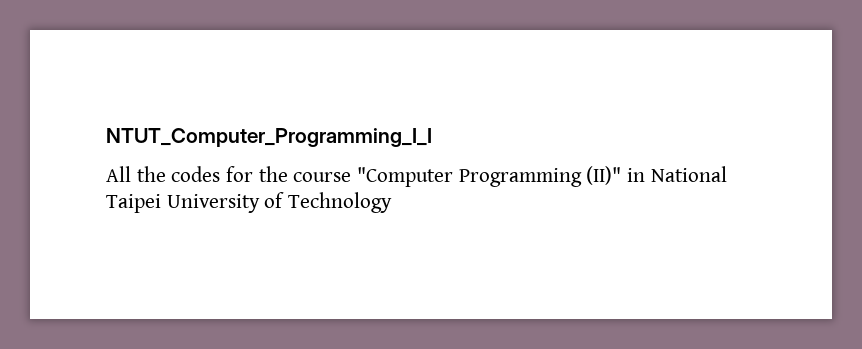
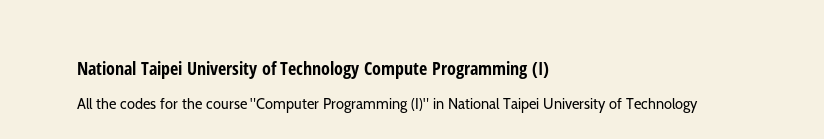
[106,128,432,147] NTUT_Computer_Programming_I_I -> [77,61,550,79] National Taipei University of Technology Compute Programming (I)
[586,166,622,185] (II)" -> [411,98,430,111] (I)"

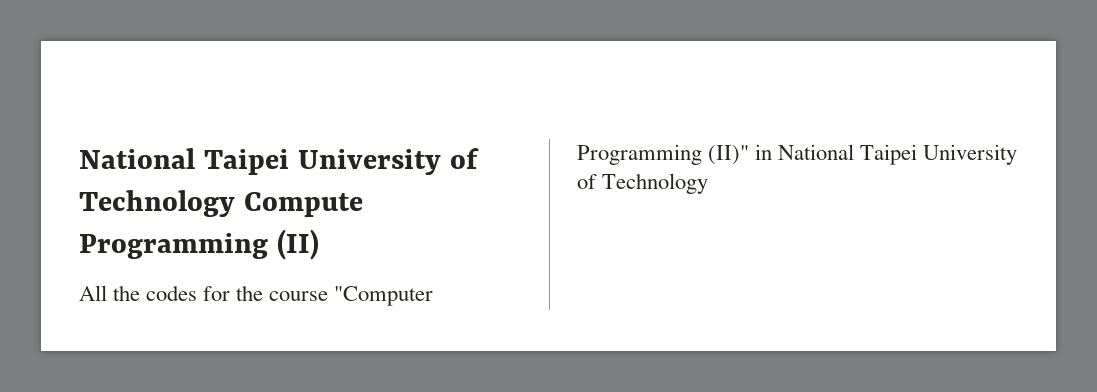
[532,62,550,78] (I) -> [276,229,319,260] (II)
[411,98,430,111] (I)" -> [708,145,750,165] (II)"

